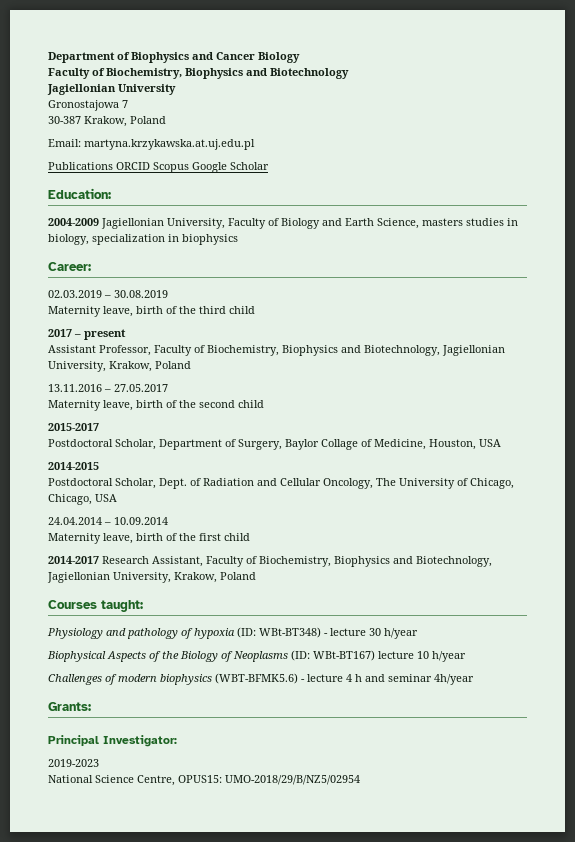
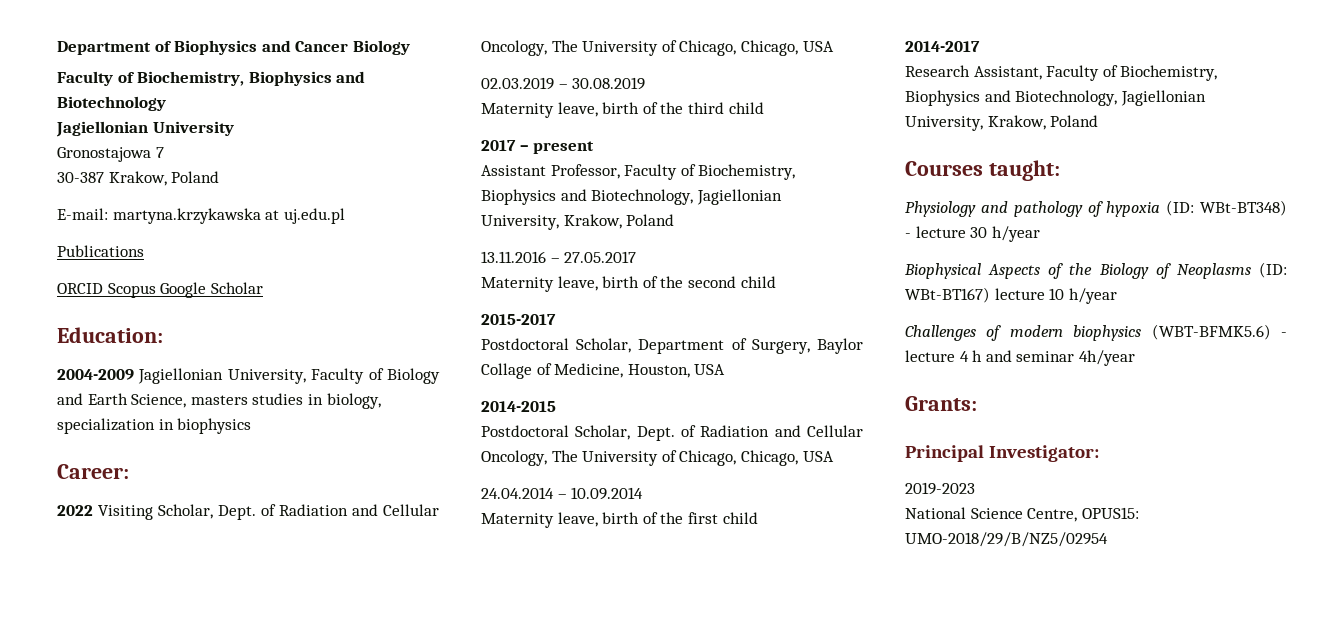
[48,139,255,150] Email: martyna.krzykawska.at.uj.edu.pl -> [57,208,345,224] E-mail: martyna.krzykawska at uj.edu.pl
(113, 166) none -> (144, 251) //
(91, 266) none -> [57,504,439,520] [481,40,834,56] // 2022 Visiting Scholar, Dept. of Radiation and Cellular Oncology, The University of Chicago, Chicago, USA
(99, 560) none -> (980, 46) //

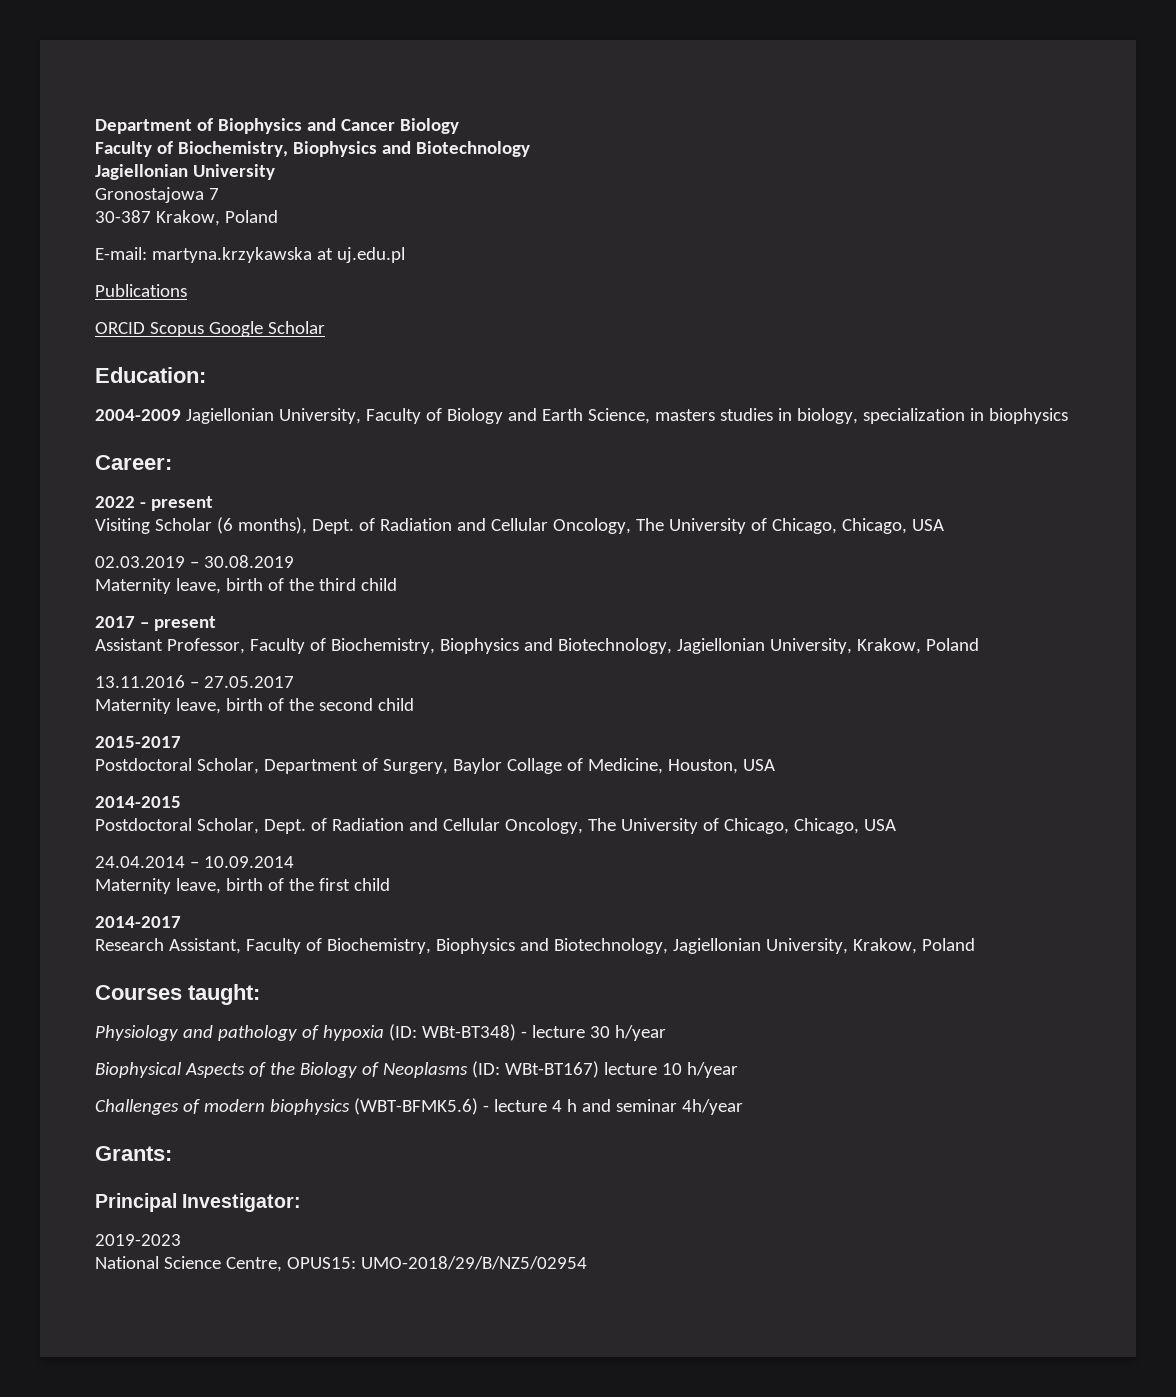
[98,504,213,520] Visiting Scholar, -> [139,496,213,511] [95,517,307,534] - present // Visiting Scholar (6 months),

